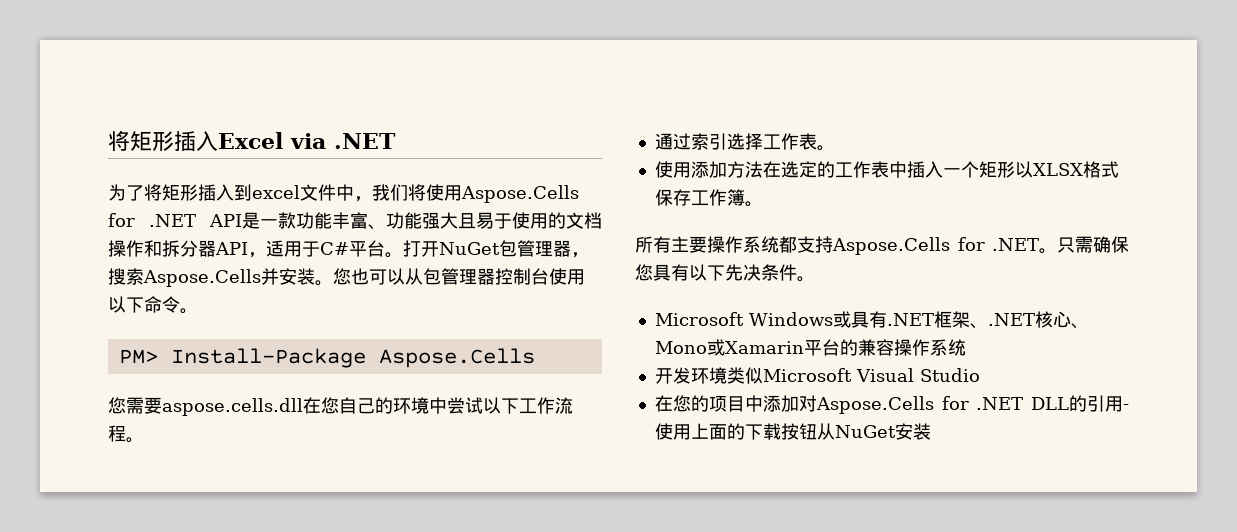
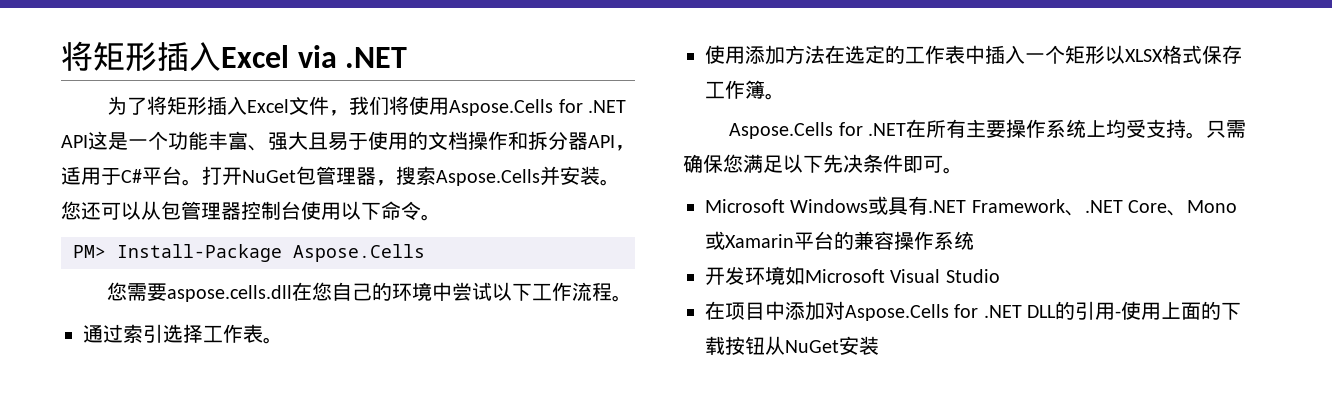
[234,184,354,201] 到excel文件中 -> [247,96,330,115] Excel文件
[242,212,296,229] 是一款 -> [88,131,168,150] 这是一个
[386,212,422,229] 功能 -> (268, 148) none
[351,268,369,285] 也 -> [81,202,101,220] 还
(763, 204) none -> [729,119,927,139] Aspose.Cells for .NET在
[779,236,1039,255] 都支持Aspose.Cells for .NET -> [1086,119,1187,138] 上均受支持
[653,264,689,281] 具有 -> [743,154,783,173] 满足
(797, 272) none -> [903,155,943,173] 即可
[933,311,1071,329] 框架、.NET核心 -> [971,199,1168,216] Framework、.NET Core
[726,367,763,384] 类似 -> [785,266,805,285] 如
[672,395,709,412] 您的 -> (725, 310) none

